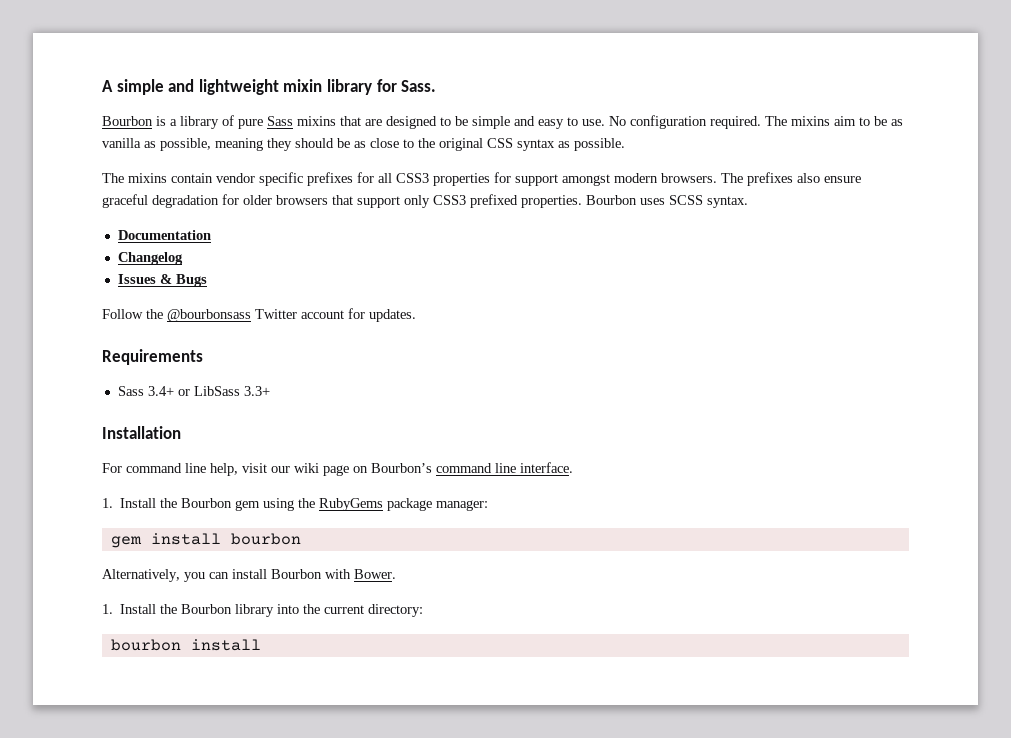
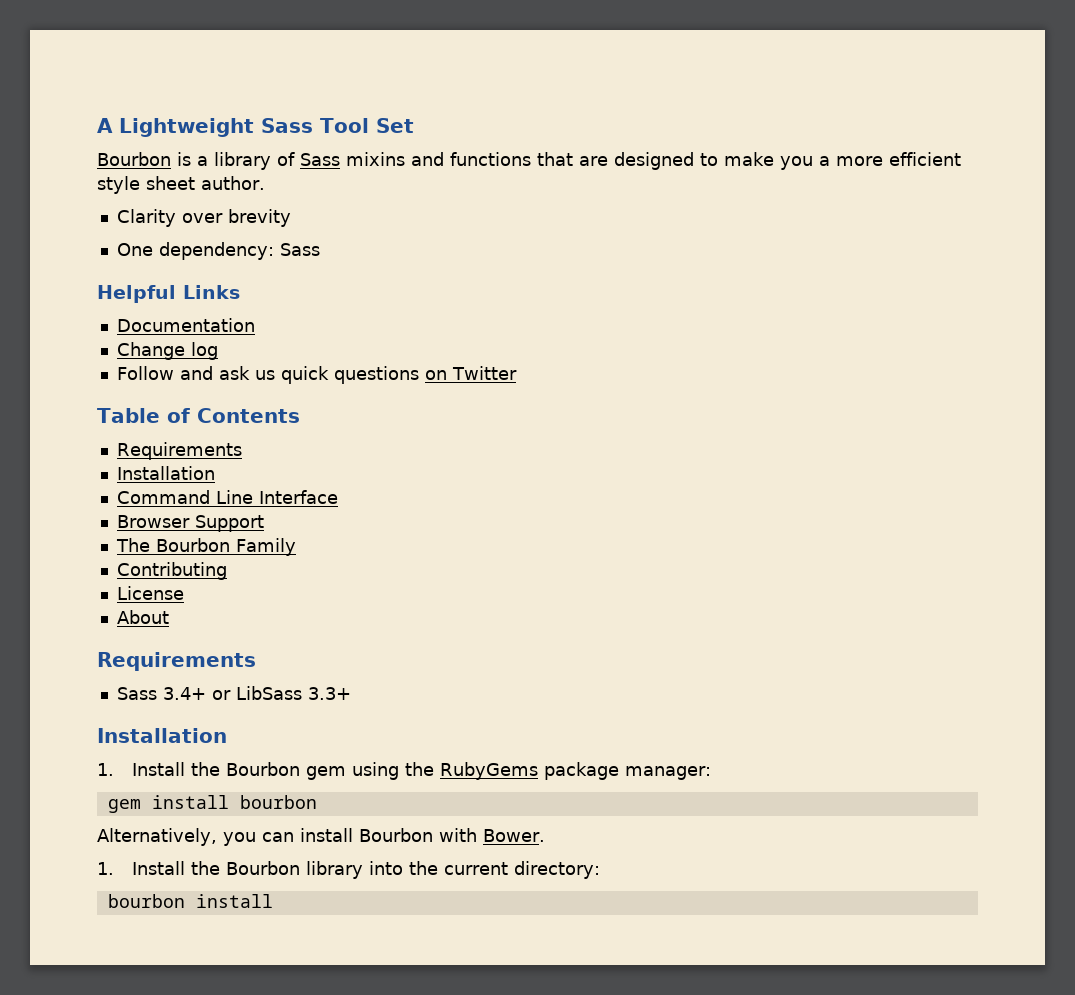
[116,79,437,95] simple and lightweight mixin library for Sass. -> [119,118,414,137] Lightweight Sass Tool Set
[238,119,263,129] pure -> (295, 159) none
(336, 121) none -> [411,152,531,166] and functions
[455,115,903,129] [102,138,625,151] [102,172,861,186] [102,194,748,208] [117,230,211,240] [117,252,183,265] [117,274,207,287] [102,308,416,322] be simple and easy to use. No configuration required. The mixins aim to be as vanilla as possible, meaning they should be as close to the original CSS syntax as possible. // The mixins contain vendor specific prefixes for all CSS3 properties for support amongst modern browsers. The prefixes also ensure graceful degradation for older browsers that support only CSS3 prefixed properties. Bourbon uses SCSS syntax. // Documentation // Changelog // Issues & Bugs // Follow the @bourbonsass Twitter account for updates. -> [724,152,961,170] [97,176,265,194] [116,209,291,227] [116,242,320,260] [97,285,240,303] [116,318,255,332] [116,342,218,360] [116,366,517,384] [97,408,300,423] [116,442,242,460] [116,466,215,480] [116,490,338,504] [116,515,264,532] [115,538,296,556] [116,562,227,580] [116,586,184,600] [116,610,169,624] make you a more efficient style sheet author. // Clarity over brevity // One dependency: Sass // Helpful Links // Documentation // Change log // Follow and ask us quick questions on Twitter // Table of Contents // Requirements // Installation // Command Line Interface // Browser Support // The Bourbon Family // Contributing // License // About
[102,462,573,476] // For command line help, visit our wiki page on Bourbon’s command line interface. -> (227, 735) none

